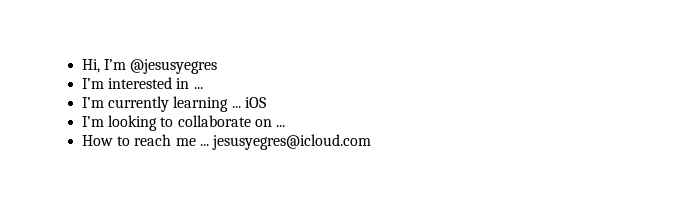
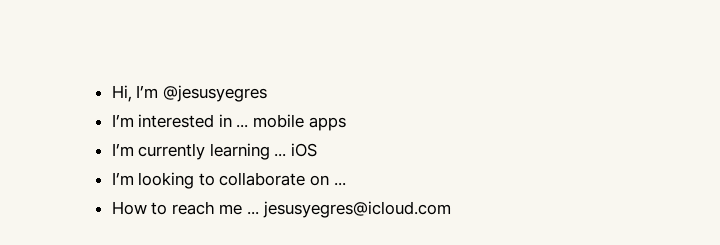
(203, 88) none -> [253,114,346,131] mobile apps

